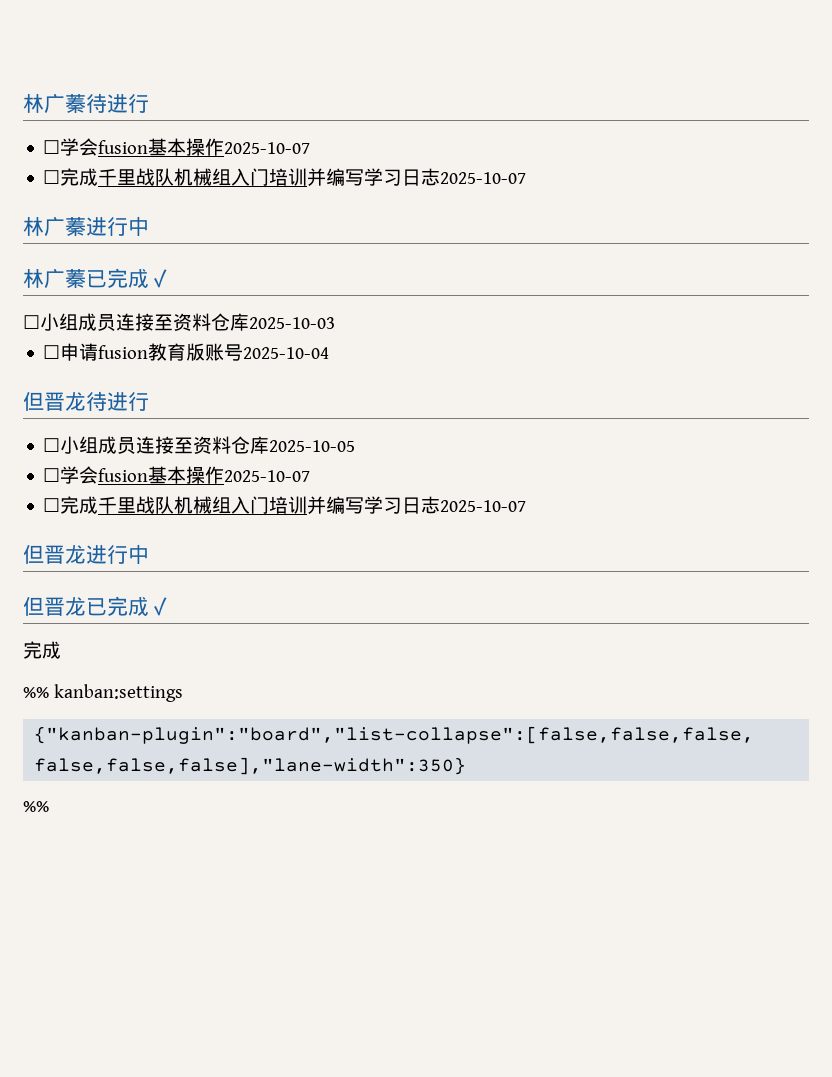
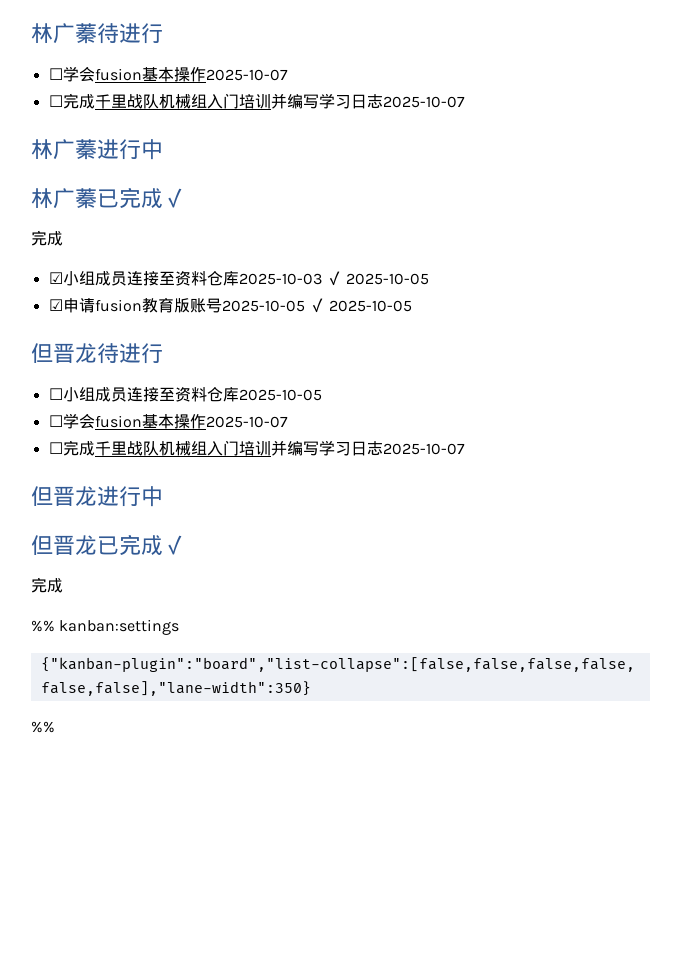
[23,315,40,329] ☐ -> [31,230,63,246] [48,272,63,284] 完成 // ☑
[43,345,61,359] // ☐ -> [325,271,430,286] [48,299,63,311] ✓ 2025-10-05 // ☑
[243,347,330,359] 2025-10-04 -> [221,298,413,313] 2025-10-05 ✓ 2025-10-05

